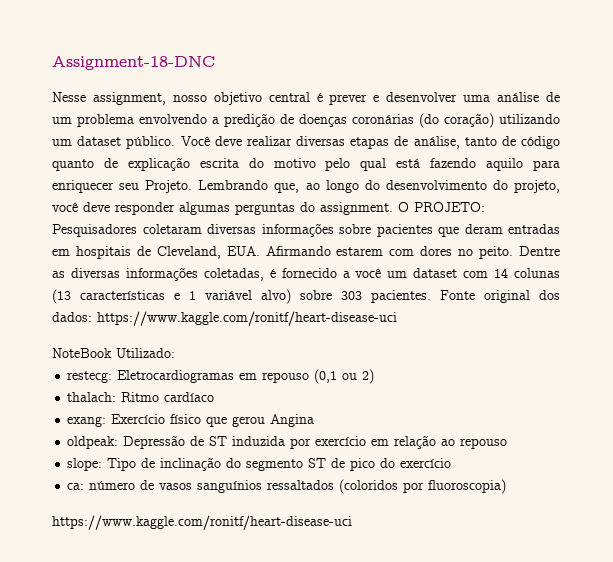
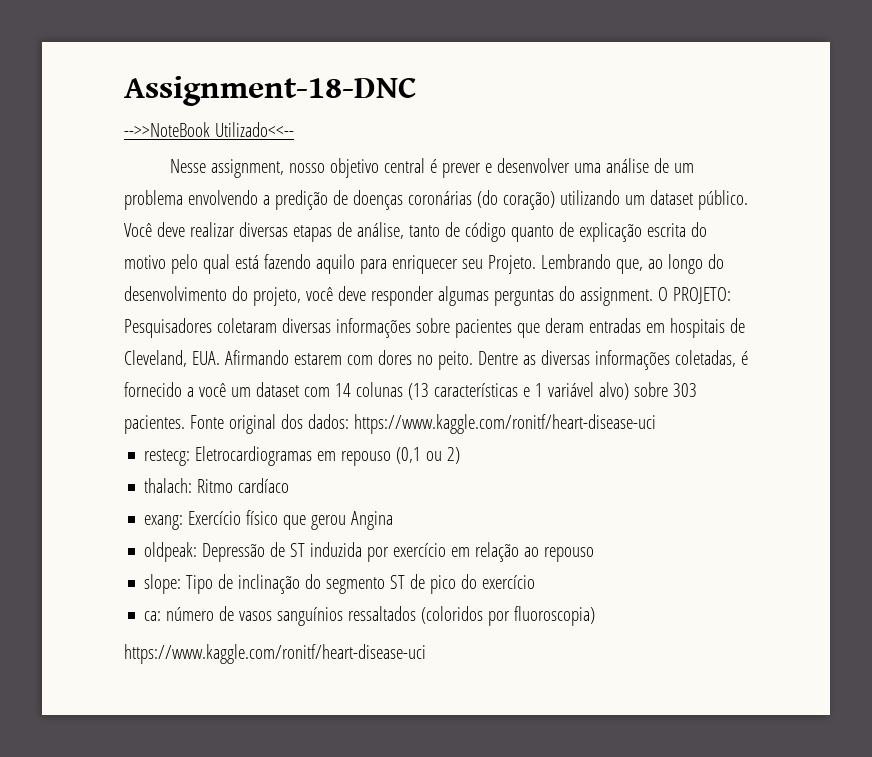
(215, 63) none -> [124,122,294,137] // -->>NoteBook Utilizado<<--
[52,348,175,358] // NoteBook Utilizado: -> (656, 424) none

